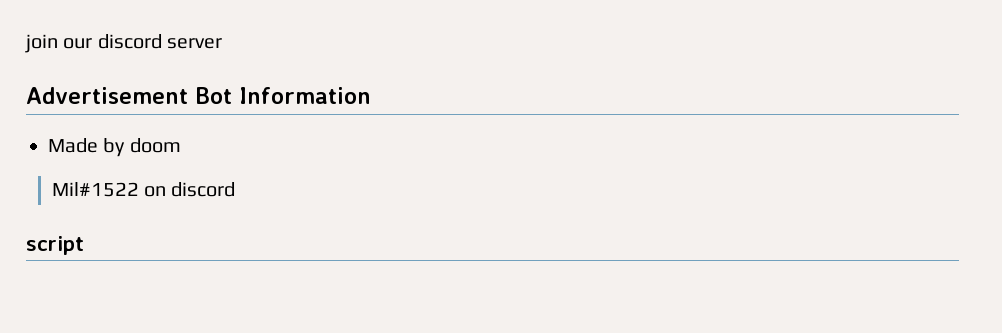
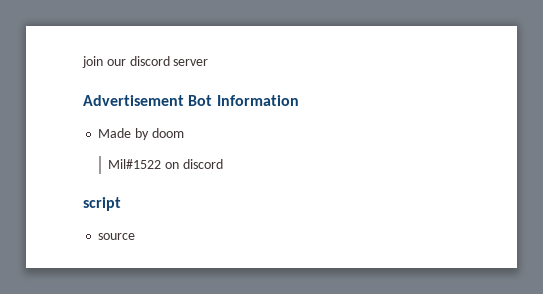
(84, 245) none -> [98,233,136,240] // source

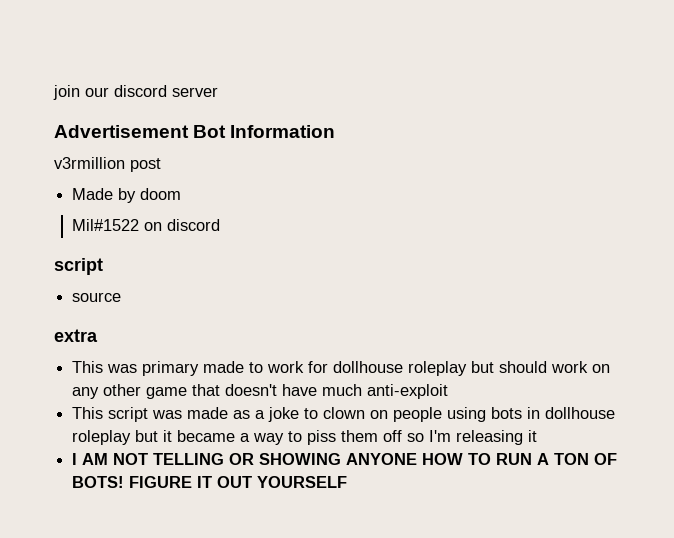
(299, 100) none -> [54,157,161,172] // v3rmillion post
(136, 236) none -> [54,329,98,342] [72,361,611,376] [72,384,449,399] [72,407,616,422] [72,430,538,445] [72,453,618,465] [72,476,348,488] // extra // This was primary made to work for dollhouse roleplay but should work on any other game that doesn't have much anti-exploit // This script was made as a joke to clown on people using bots in dollhouse roleplay but it became a way to piss them off so I'm releasing it // I AM NOT TELLING OR SHOWING ANYONE HOW TO RUN A TON OF BOTS! FIGURE IT OUT YOURSELF

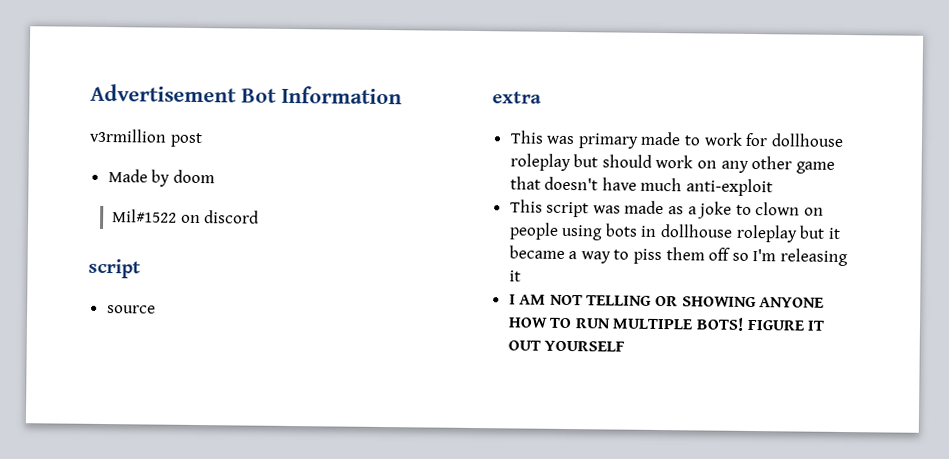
[53,85,218,100] join our discord server // -> (90, 93) none
[537,453,618,465] A TON OF -> [612,318,694,330] MULTIPLE

